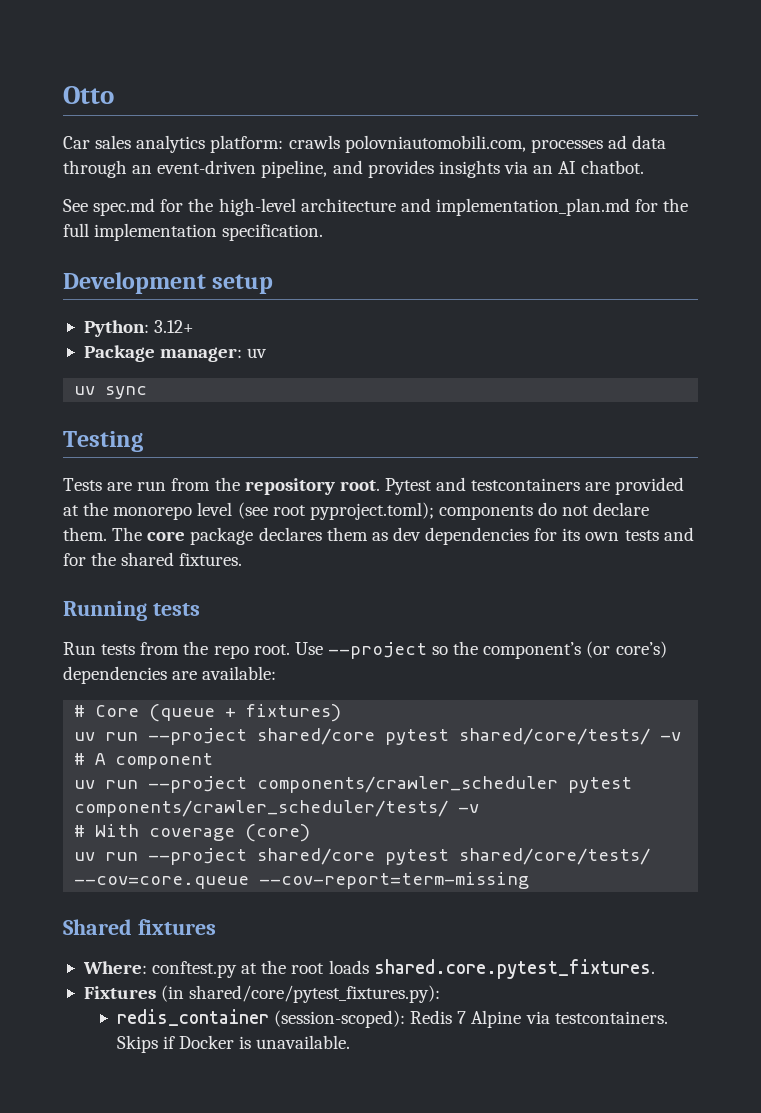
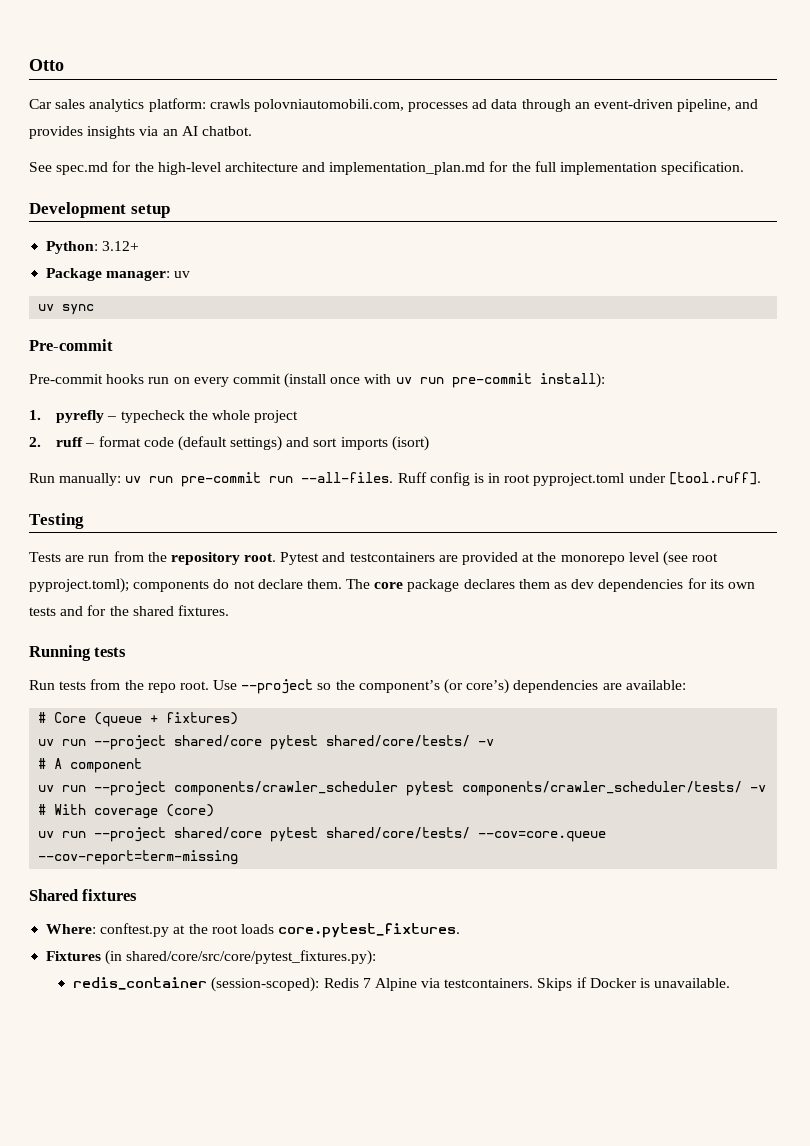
(148, 392) none -> [29,339,113,351] [29,373,605,388] [29,410,299,423] [29,436,429,451] [29,472,761,487] // Pre-commit // Pre-commit hooks run on every commit (install once with uv run pre-commit install): // 1. pyrefly – typecheck the whole project // 2. ruff – format code (default settings) and sort imports (isort) // Run manually: uv run pre-commit run --all-files. Ruff config is in root pyproject.toml under [tool.ruff].
[373,959,655,979] shared.core.pytest_fixtures. -> [278,923,461,938] core.pytest_fixtures.
[189,985,441,1003] shared/core/pytest_fixtures.py): -> [126,950,377,965] shared/core/src/core/pytest_fixtures.py):

